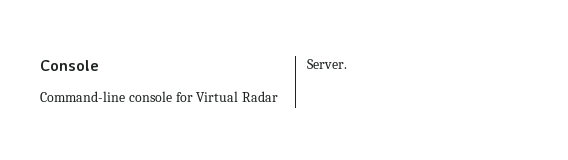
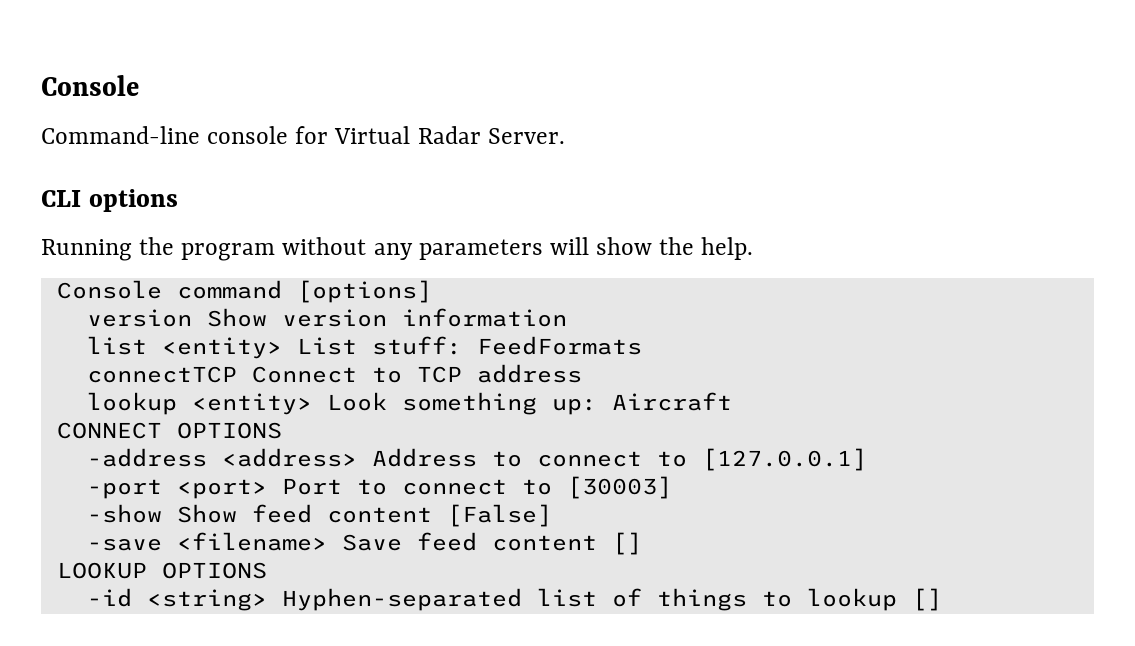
(347, 64) none -> [41,189,178,212] [41,237,754,261] [56,280,432,303] [86,308,567,327] [86,336,642,359] [86,364,582,383] [86,392,732,415] [56,422,282,439] [86,448,867,471] [86,476,672,499] [86,504,552,527] [86,532,642,555] [56,562,267,579] [86,588,942,611] // CLI options // Running the program without any parameters will show the help. // Console command [options] // version Show version information // list <entity> List stuff: FeedFormats // connectTCP Connect to TCP address // lookup <entity> Look something up: Aircraft // CONNECT OPTIONS // -address <address> Address to connect to [127.0.0.1] // -port <port> Port to connect to [30003] // -show Show feed content [False] // -save <filename> Save feed content [] // LOOKUP OPTIONS // -id <string> Hyphen-separated list of things to lookup []

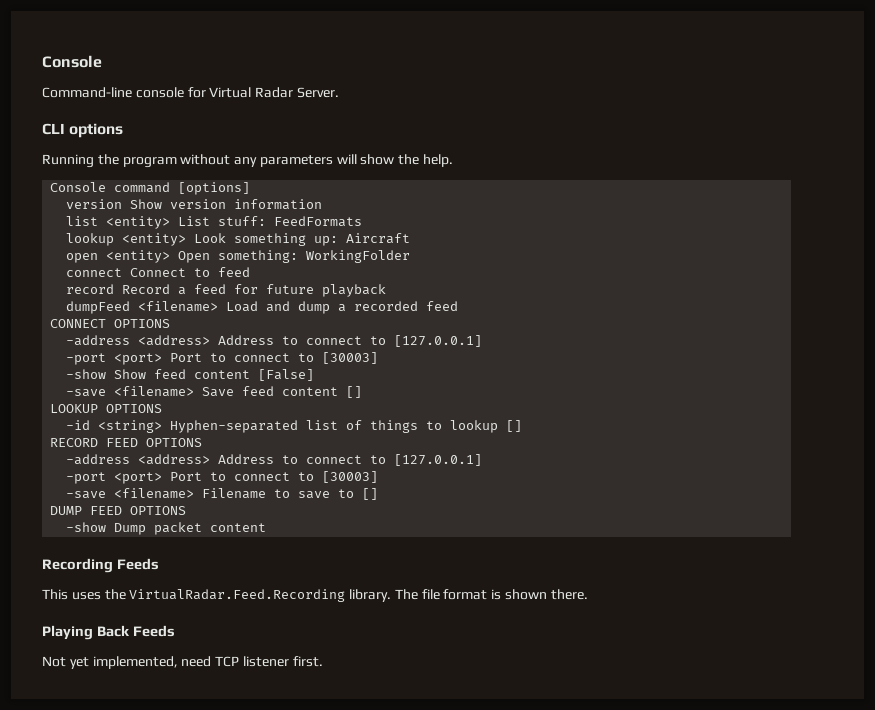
[86,364,582,383] // connectTCP Connect to TCP address -> (363, 221) none
(732, 401) none -> [66,250,411,263] [66,267,251,277] [66,284,387,297] [66,301,459,314] // open <entity> Open something: WorkingFolder // connect Connect to feed // record Record a feed for future playback // dumpFeed <filename> Load and dump a recorded feed
(942, 599) none -> [50,438,203,447] [66,454,483,466] [66,471,379,484] [66,488,379,500] [50,506,187,515] [66,522,267,535] [42,558,159,573] [42,589,588,602] [42,625,175,640] [42,656,323,669] // RECORD FEED OPTIONS // -address <address> Address to connect to [127.0.0.1] // -port <port> Port to connect to [30003] // -save <filename> Filename to save to [] // DUMP FEED OPTIONS // -show Dump packet content // Recording Feeds // This uses the VirtualRadar.Feed.Recording library. The file format is shown there. // Playing Back Feeds // Not yet implemented, need TCP listener first.

